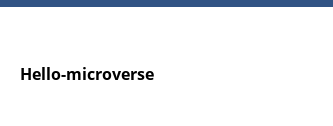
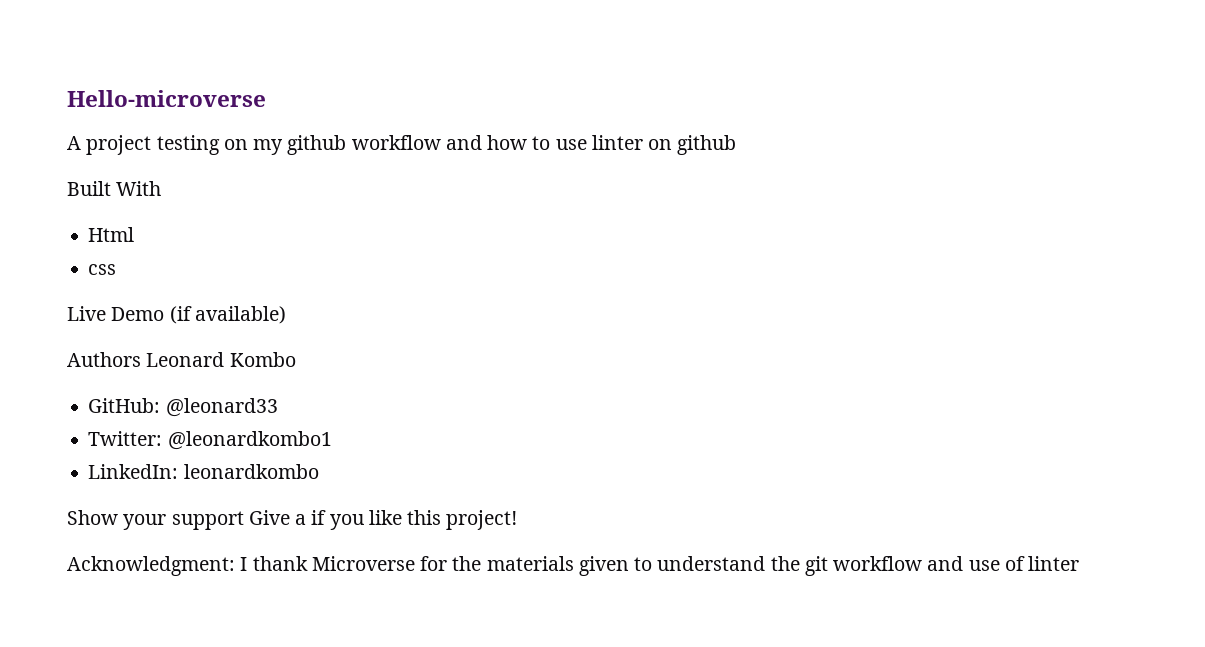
(154, 73) none -> [67,135,737,155] [67,181,162,196] [88,227,135,242] [88,264,117,275] [67,306,286,324] [67,352,296,367] [88,398,278,417] [88,431,332,450] [88,464,319,479] [67,510,518,530] [67,556,1080,576] // A project testing on my github workflow and how to use linter on github // Built With // Html // css // Live Demo (if available) // Authors Leonard Kombo // GitHub: @leonard33 // Twitter: @leonardkombo1 // LinkedIn: leonardkombo // Show your support Give a if you like this project! // Acknowledgment: I thank Microverse for the materials given to understand the git workflow and use of linter

